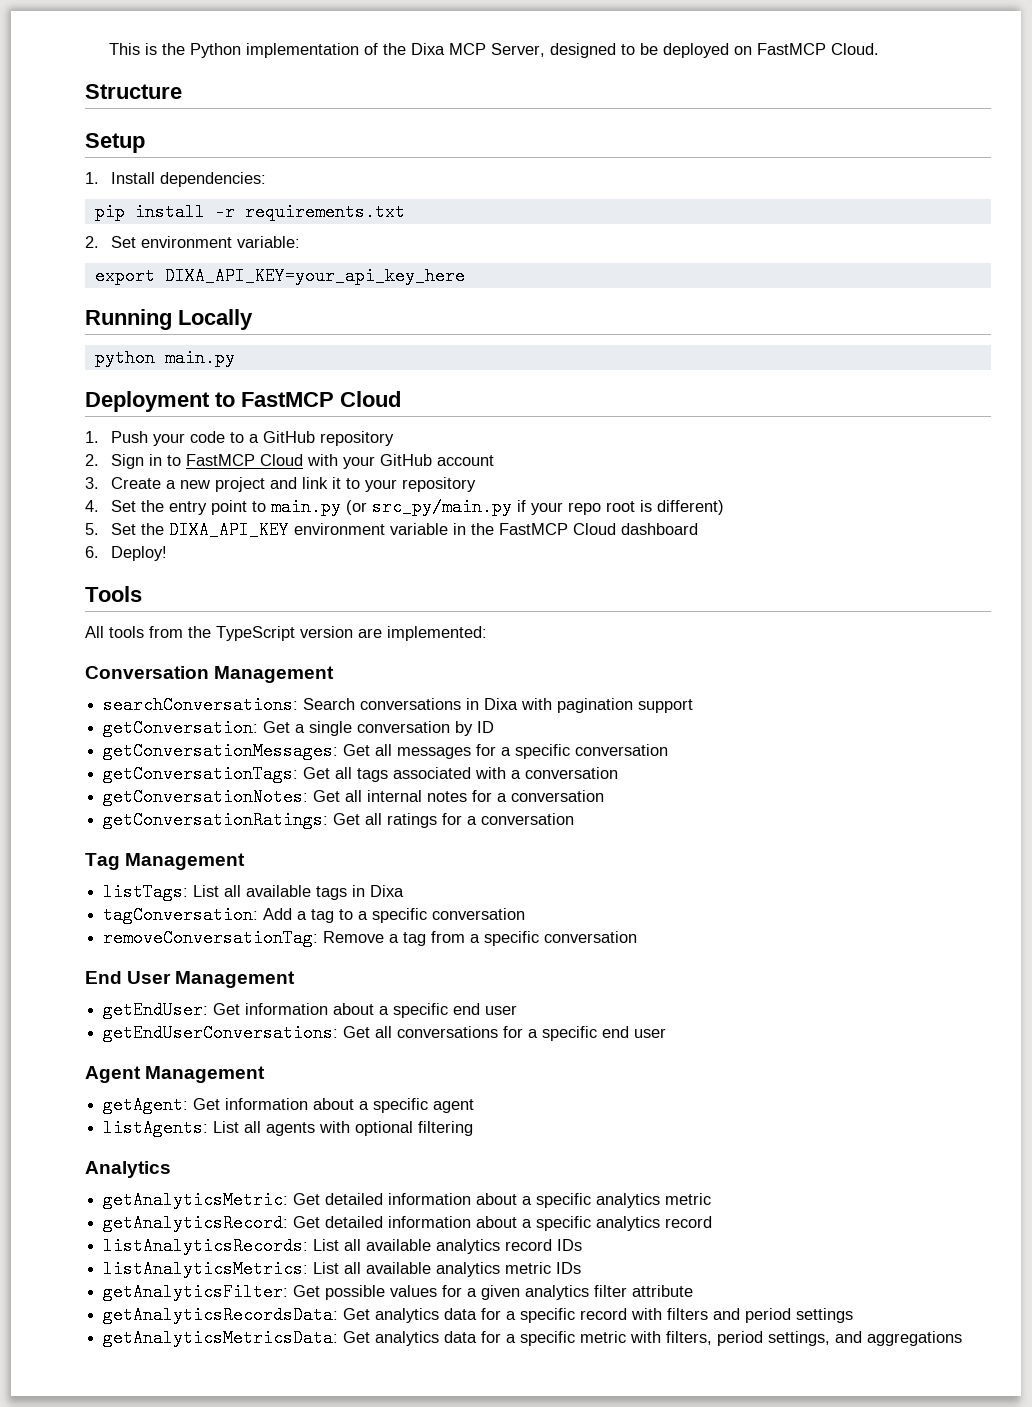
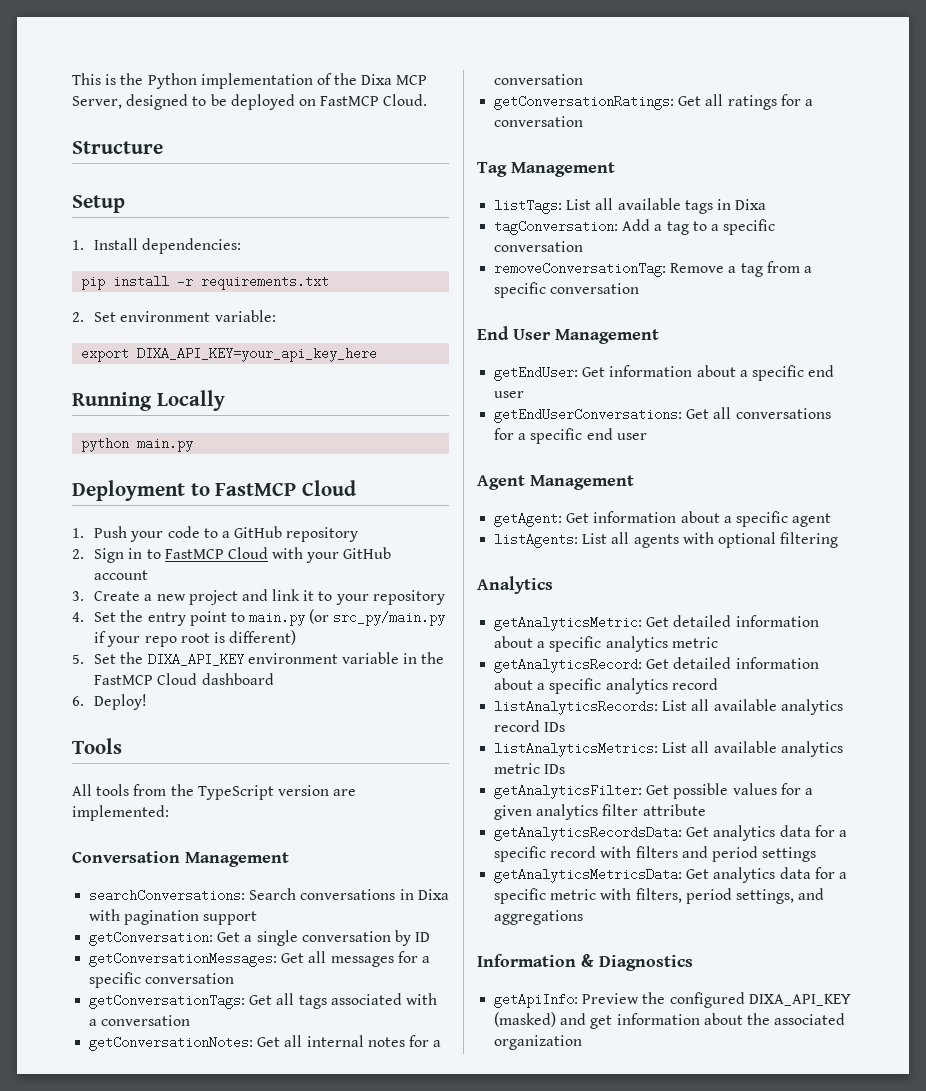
(963, 1338) none -> [477,954,693,971] [494,992,851,1008] [494,1012,846,1029] [494,1035,583,1050] // Information & Diagnostics // getApiInfo: Preview the configured DIXA_API_KEY (masked) and get information about the associated organization

